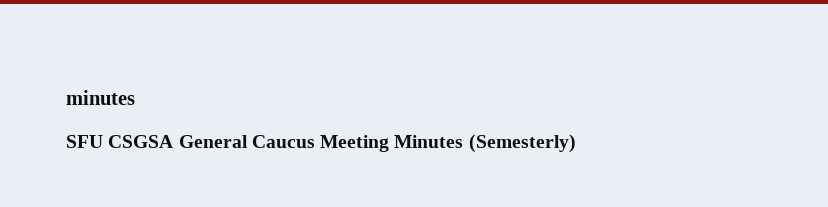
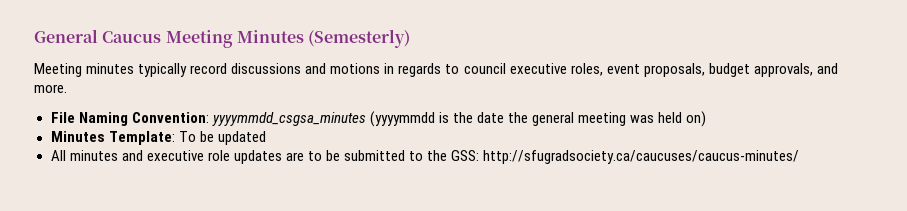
[66,90,135,105] [66,135,174,148] minutes // SFU CSGSA -> (34, 36) none
(576, 143) none -> [34,63,838,77] [34,84,67,93] [50,111,707,127] [50,131,266,145] [50,150,800,164] // Meeting minutes typically record discussions and motions in regards to council executive roles, event proposals, budget approvals, and more. // File Naming Convention: yyyymmdd_csgsa_minutes (yyyymmdd is the date the general meeting was held on) // Minutes Template: To be updated // All minutes and executive role updates are to be submitted to the GSS: http://sfugradsociety.ca/caucuses/caucus-minutes/

